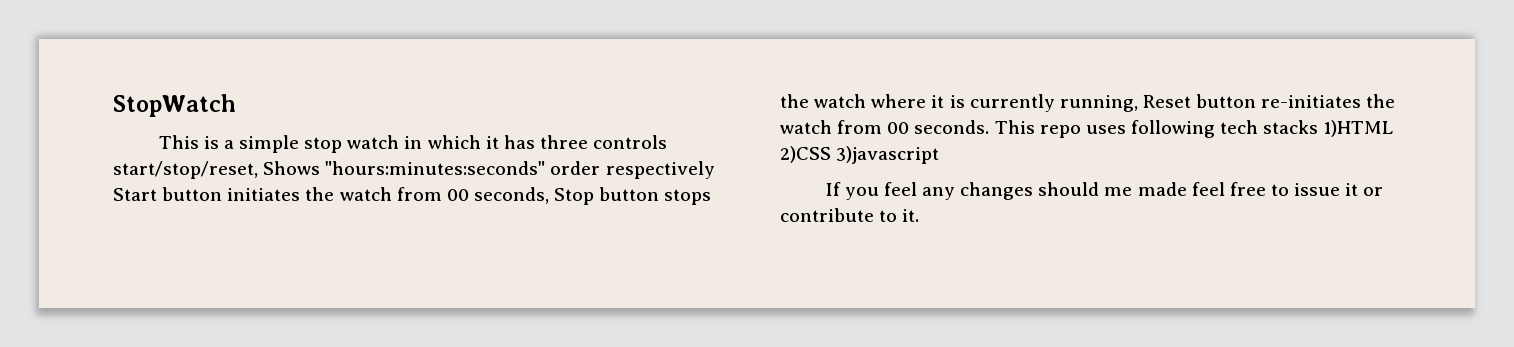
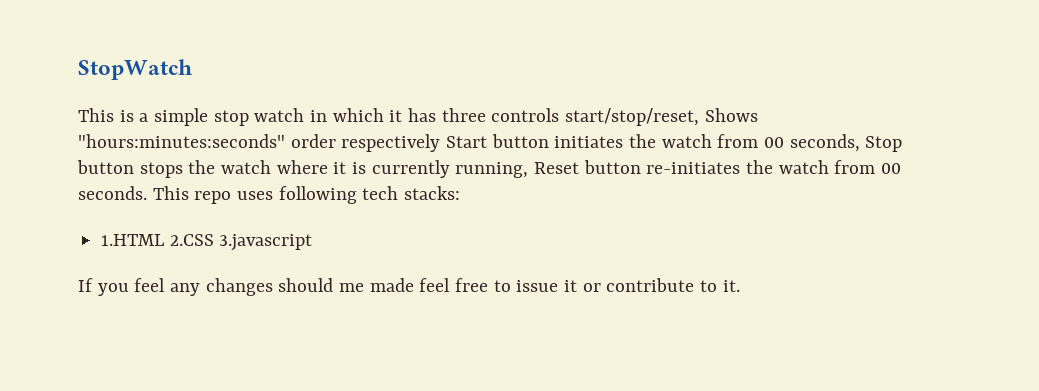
[1263,120,1394,137] [780,146,940,164] stacks 1)HTML 2)CSS 3)javascript -> [404,186,461,200] [101,234,313,251] stacks: // 1.HTML 2.CSS 3.javascript

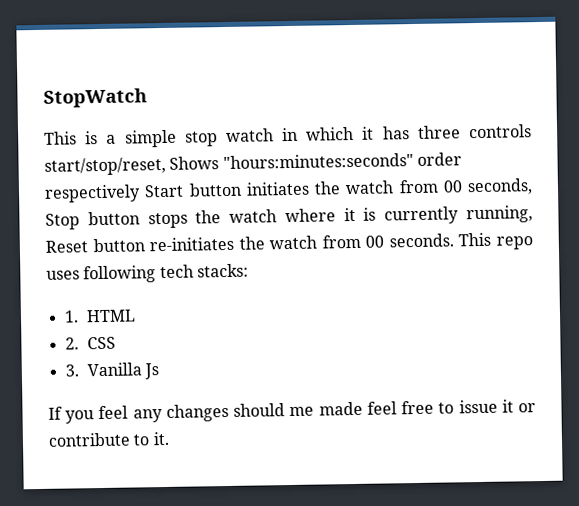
[101,234,313,251] 1.HTML 2.CSS 3.javascript -> [63,309,136,323] [64,336,116,350] [64,362,160,380] 1. HTML // 2. CSS // 3. Vanilla Js

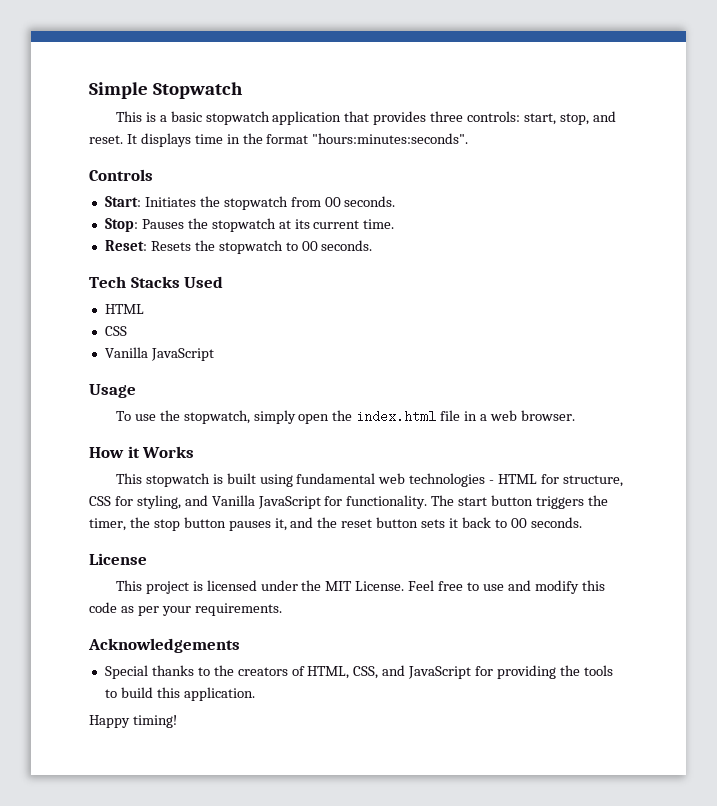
[43,88,147,108] StopWatch -> [89,82,243,99] Simple Stopwatch
[124,124,532,148] [44,152,462,176] [44,178,533,203] [45,205,533,230] [45,232,533,253] [46,263,249,284] [63,310,79,323] simple stop watch in which it has three controls start/stop/reset, Shows "hours:minutes:seconds" order respectively Start button initiates the watch from 00 seconds, Stop button stops the watch where it is currently running, Reset button re-initiates the watch from 00 seconds. This repo uses following tech stacks: // 1. -> [170,111,616,125] [89,133,469,147] [89,169,153,181] [104,196,396,210] [104,218,395,232] [104,240,373,254] [89,276,224,288] basic stopwatch application that provides three controls: start, stop, and reset. It displays time in the format "hours:minutes:seconds". // Controls // Start: Initiates the stopwatch from 00 seconds. // Stop: Pauses the stopwatch at its current time. // Reset: Resets the stopwatch to 00 seconds. // Tech Stacks Used //
[64,337,79,350] 2. -> (144, 309) none
[64,362,160,380] [48,399,536,424] [48,431,170,447] 3. Vanilla Js // If you feel any changes should me made feel free to issue it or contribute to it. -> [104,347,214,361] [89,384,136,398] [115,410,575,424] [89,446,195,458] [115,473,623,487] [89,495,608,509] [89,517,582,531] [89,553,147,565] [115,580,605,594] [89,602,282,616] [88,638,240,653] [104,665,613,679] [104,687,255,701] [89,715,177,728] Vanilla JavaScript // Usage // To use the stopwatch, simply open the index.html file in a web browser. // How it Works // This stopwatch is built using fundamental web technologies - HTML for structure, CSS for styling, and Vanilla JavaScript for functionality. The start button triggers the timer, the stop button pauses it, and the reset button sets it back to 00 seconds. // License // This project is licensed under the MIT License. Feel free to use and modify this code as per your requirements. // Acknowledgements // Special thanks to the creators of HTML, CSS, and JavaScript for providing the tools to build this application. // Happy timing!

